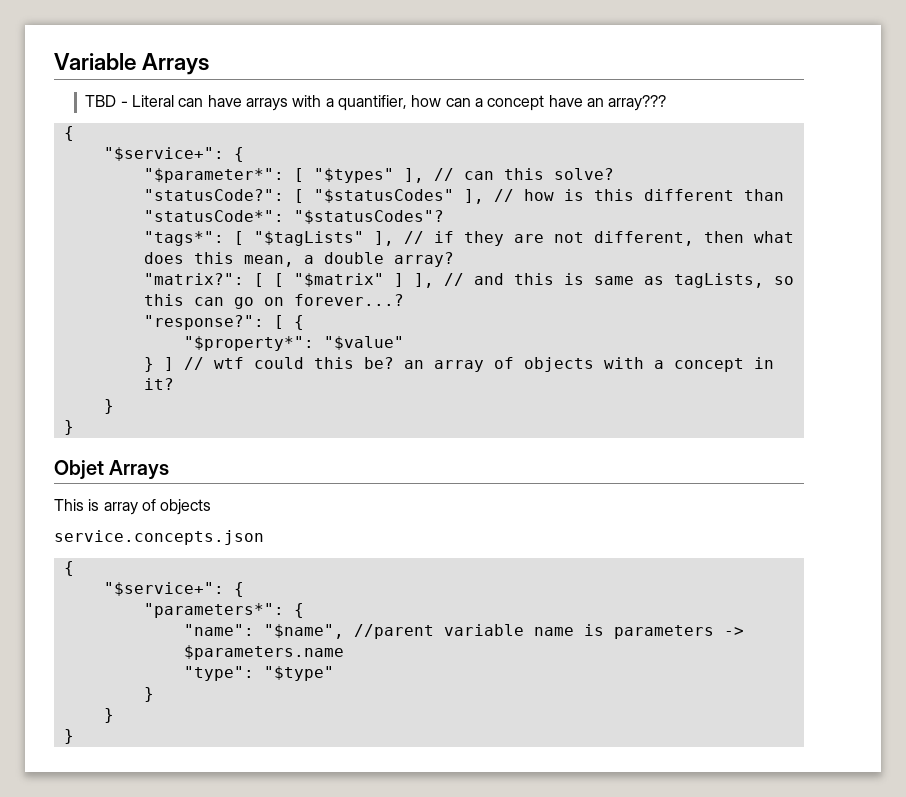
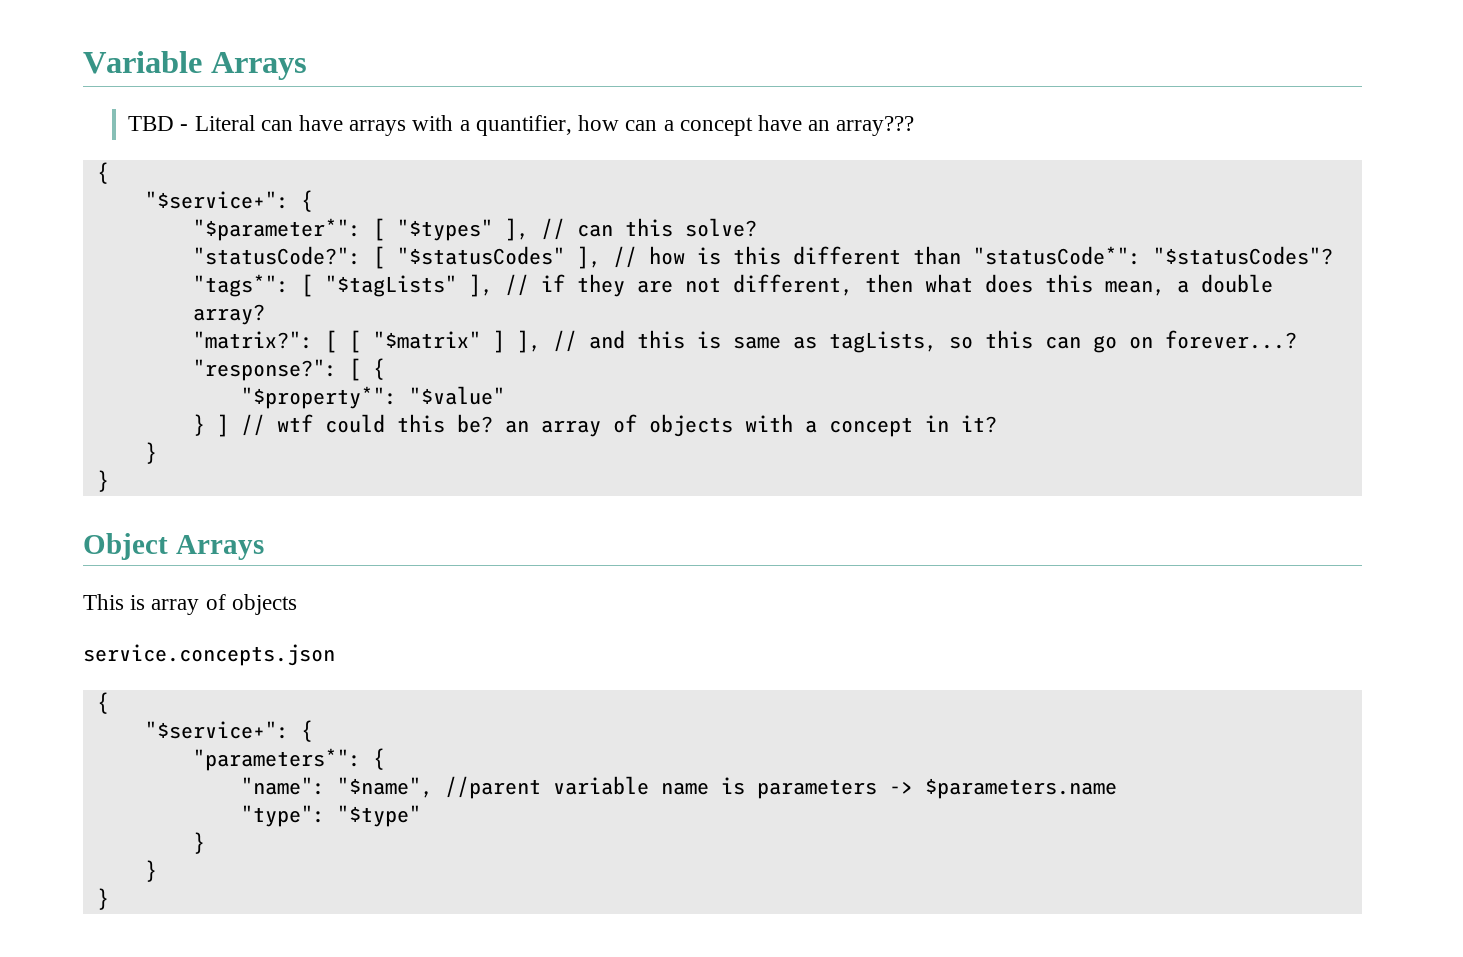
[54,460,104,480] Objet -> [83,533,168,560] Object

